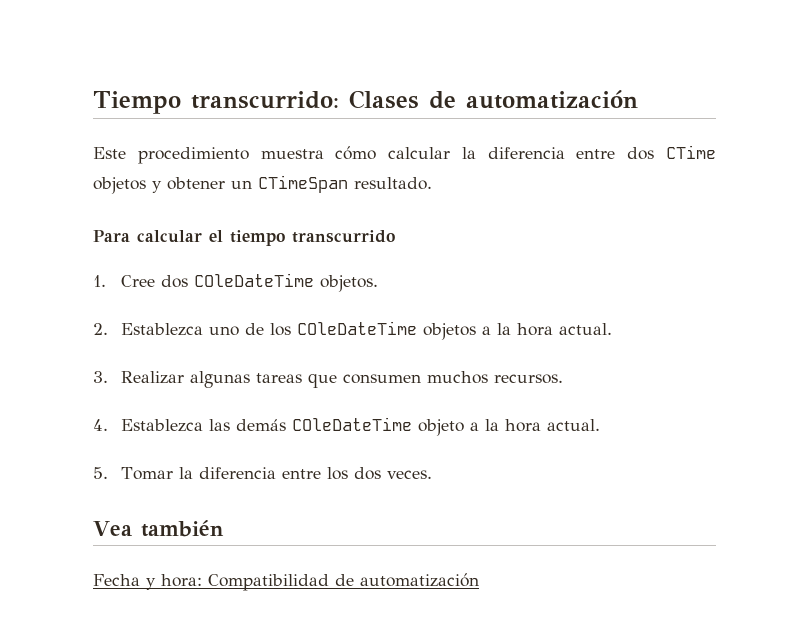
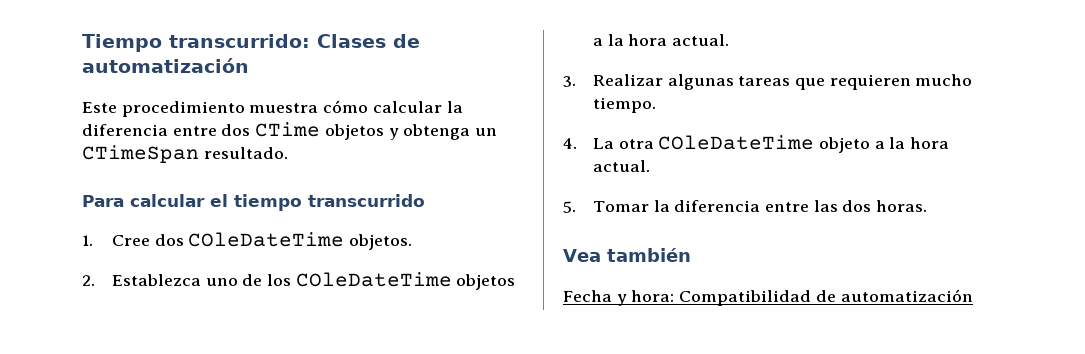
[167,177,225,190] obtener -> [403,124,471,140] obtenga
[342,371,563,384] [93,419,286,432] consumen muchos recursos. // 4. Establezca las demás -> [829,74,973,90] [592,97,656,113] [563,138,654,149] requieren mucho tiempo. // 4. La otra
[326,467,432,480] los dos veces. -> [813,200,928,212] las dos horas.

